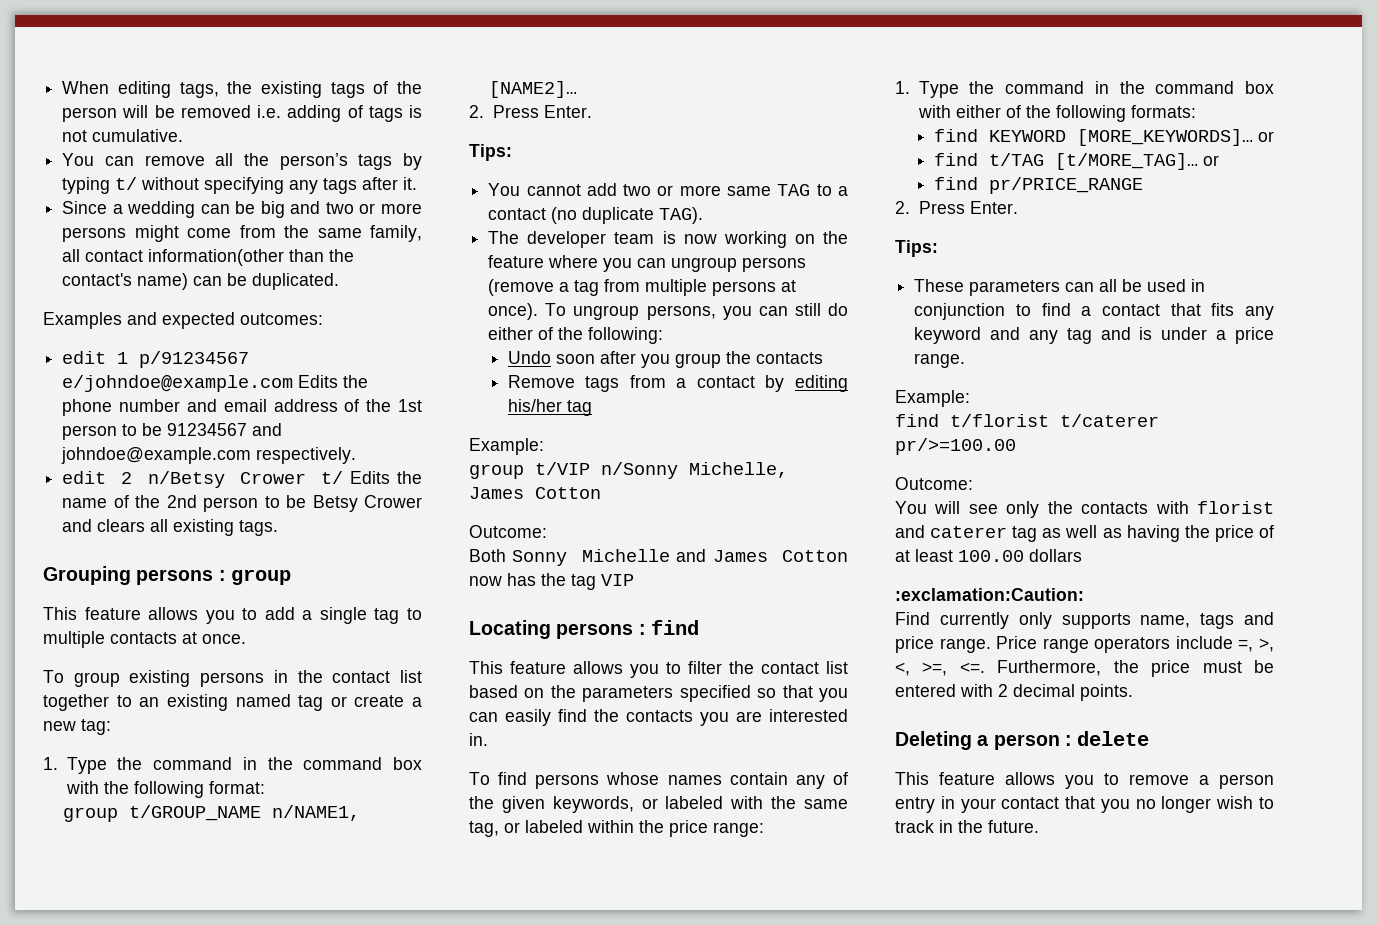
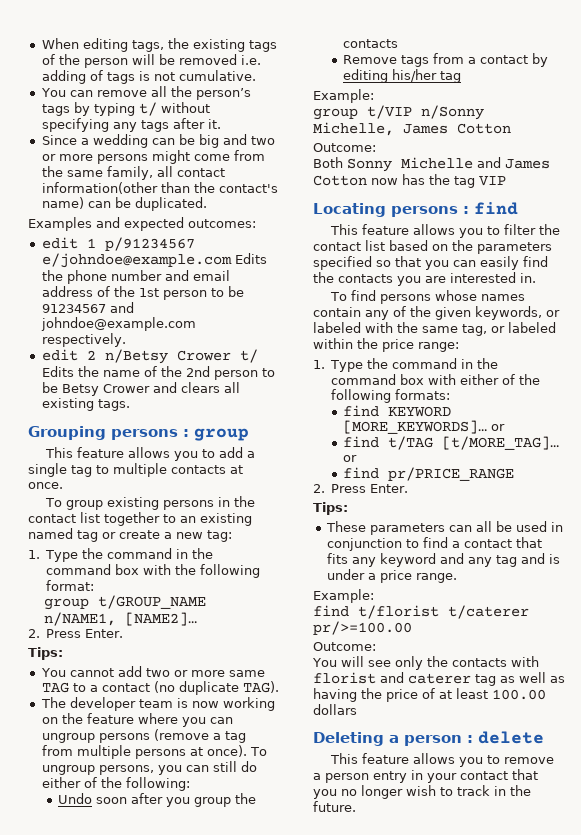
[895,588,1084,601] [895,612,1274,629] [895,636,1274,653] [895,660,1274,677] [895,684,1133,701] // :exclamation:Caution: // Find currently only supports name, tags and price range. Price range operators include =, >, <, >=, <=. Furthermore, the price must be entered with 2 decimal points. -> (357, 709) none

